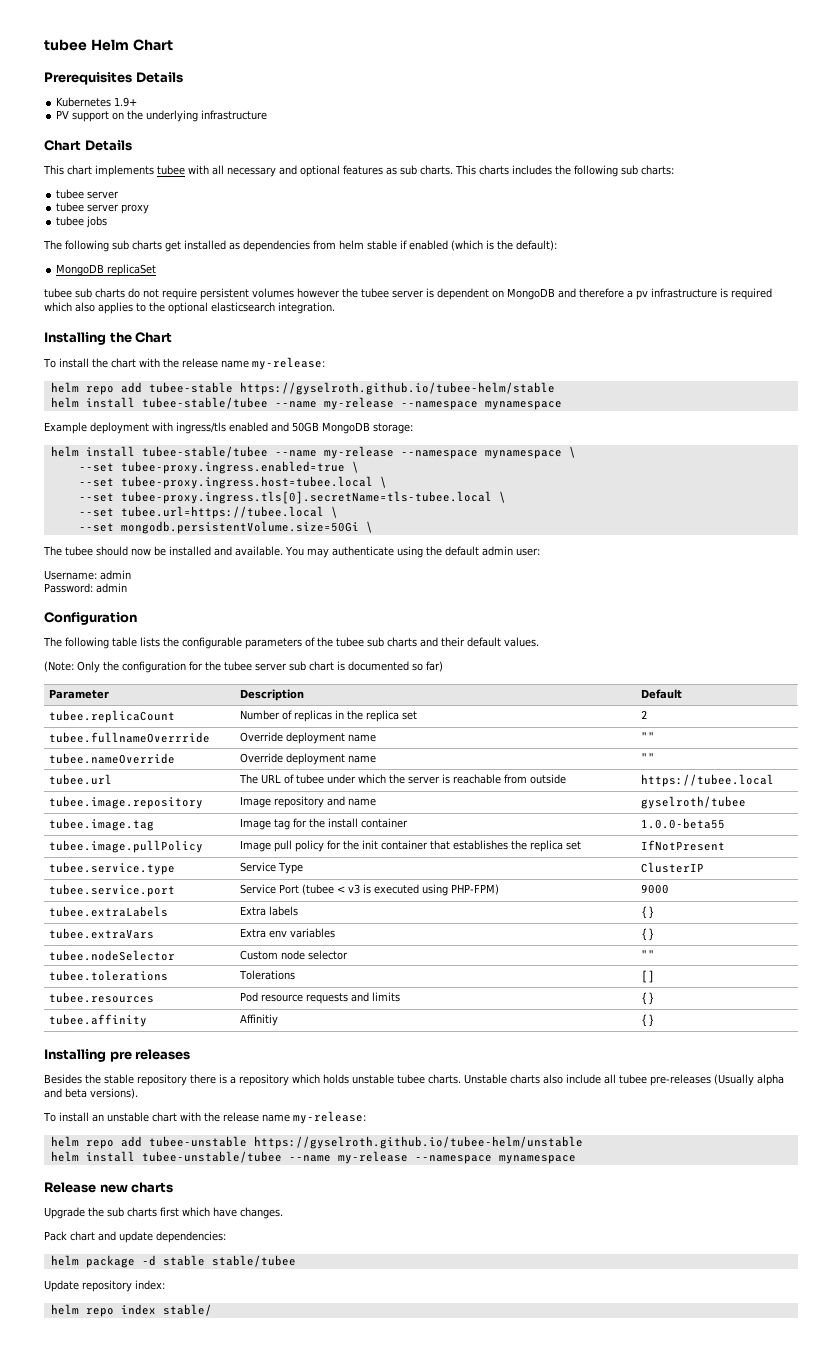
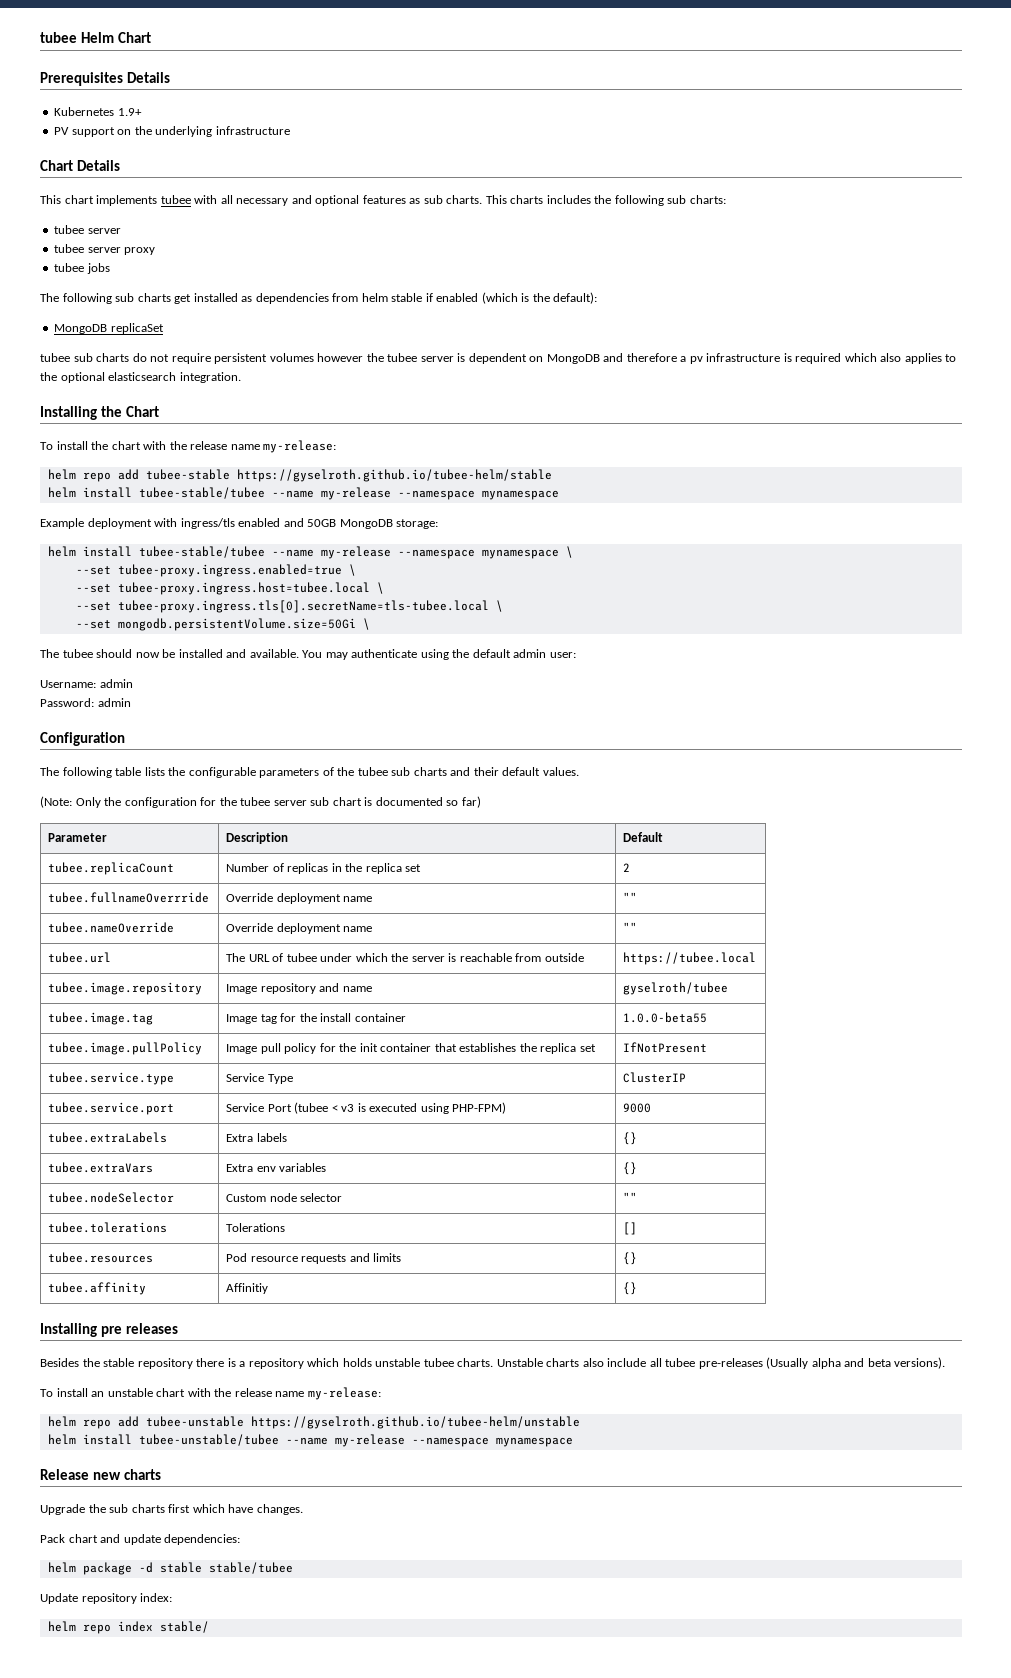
[78,506,338,519] // --set tubee.url=https://tubee.local \ -> (503, 606) none

